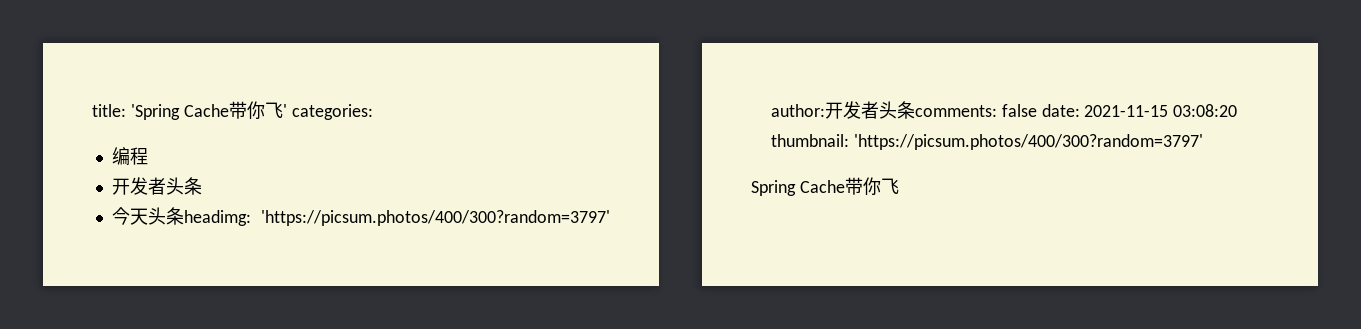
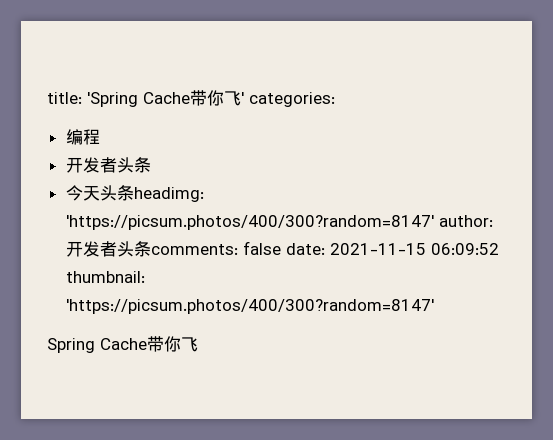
[261,210,610,226] 'https://picsum.photos/400/300?random=3797' -> [65,215,434,230] 'https://picsum.photos/400/300?random=8147'
[1173,104,1238,117] [770,134,1203,150] 03:08:20 thumbnail: 'https://picsum.photos/400/300?random=3797' -> [430,243,499,255] [65,271,145,283] [65,299,434,314] 06:09:52 thumbnail: 'https://picsum.photos/400/300?random=8147'

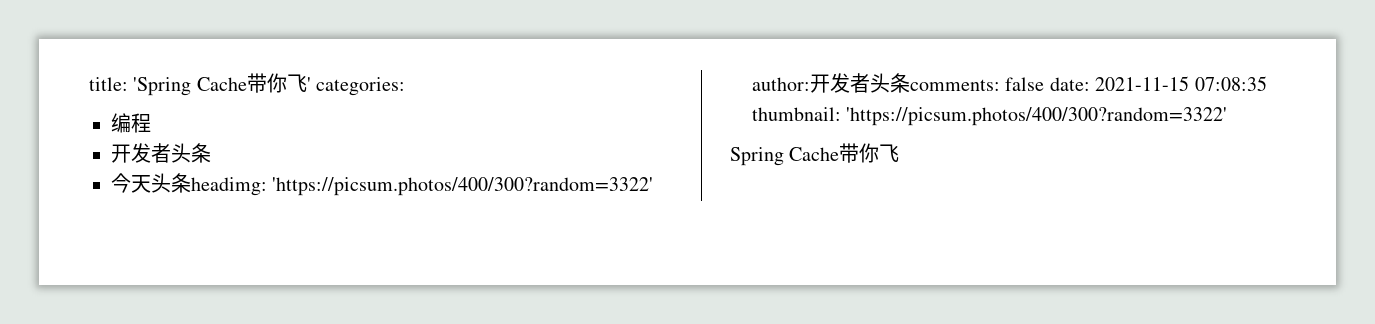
[65,215,434,230] 'https://picsum.photos/400/300?random=8147' -> [272,177,654,196] 'https://picsum.photos/400/300?random=3322'
[430,243,499,255] [65,271,145,283] [65,299,434,314] 06:09:52 thumbnail: 'https://picsum.photos/400/300?random=8147' -> [1194,76,1267,91] [752,107,1228,126] 07:08:35 thumbnail: 'https://picsum.photos/400/300?random=3322'

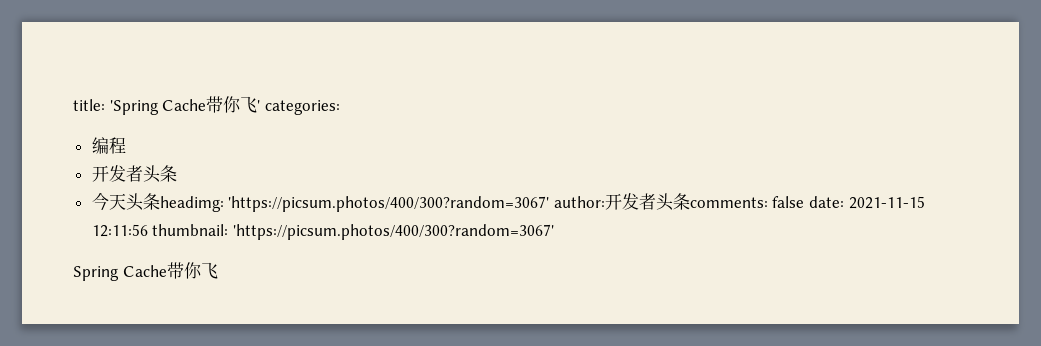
[272,177,654,196] 'https://picsum.photos/400/300?random=3322' -> [228,196,550,212] 'https://picsum.photos/400/300?random=3067'
[1194,76,1267,91] [752,107,1228,126] 07:08:35 thumbnail: 'https://picsum.photos/400/300?random=3322' -> [91,224,554,240] 12:11:56 thumbnail: 'https://picsum.photos/400/300?random=3067'

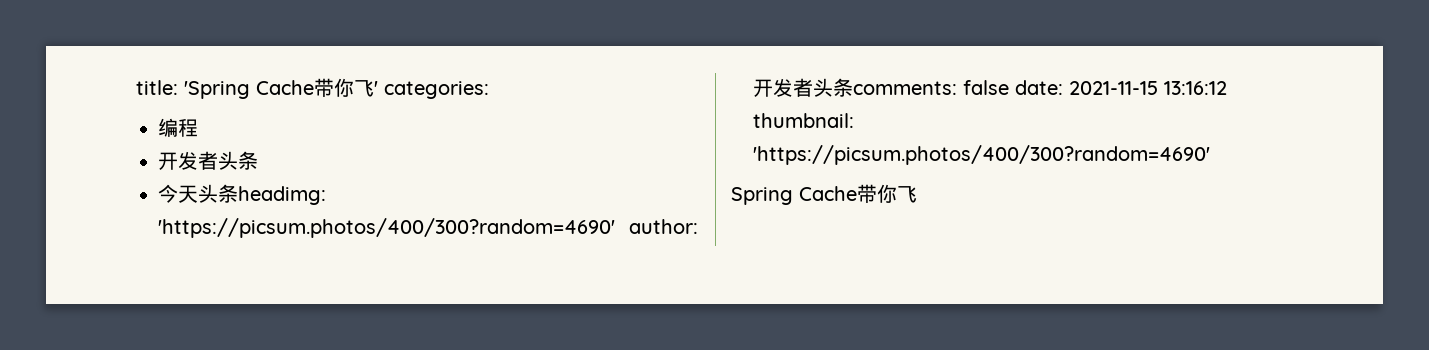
[228,196,550,212] 'https://picsum.photos/400/300?random=3067' -> [158,218,615,238] 'https://picsum.photos/400/300?random=4690'
[91,224,554,240] 12:11:56 thumbnail: 'https://picsum.photos/400/300?random=3067' -> [1164,81,1227,95] [753,113,854,128] [753,145,1210,165] 13:16:12 thumbnail: 'https://picsum.photos/400/300?random=4690'

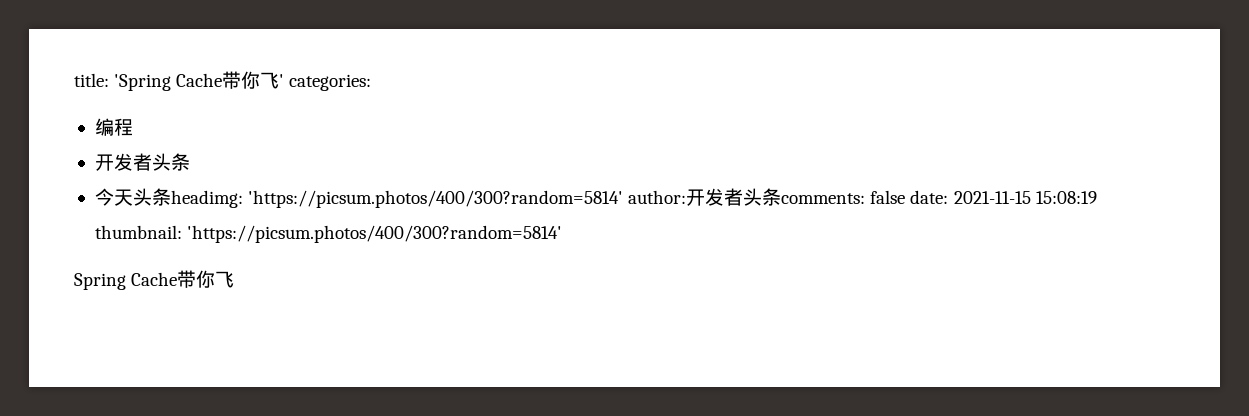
[158,218,615,238] 'https://picsum.photos/400/300?random=4690' -> [248,190,624,208] 'https://picsum.photos/400/300?random=5814'
[1164,81,1227,95] [753,113,854,128] [753,145,1210,165] 13:16:12 thumbnail: 'https://picsum.photos/400/300?random=4690' -> [1035,191,1097,204] [94,225,563,243] 15:08:19 thumbnail: 'https://picsum.photos/400/300?random=5814'

